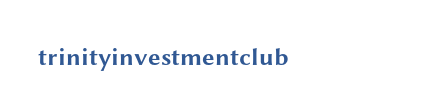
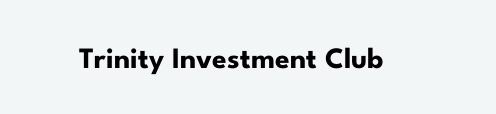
[38,48,289,71] trinityinvestmentclub -> [79,47,383,75] Trinity Investment Club

